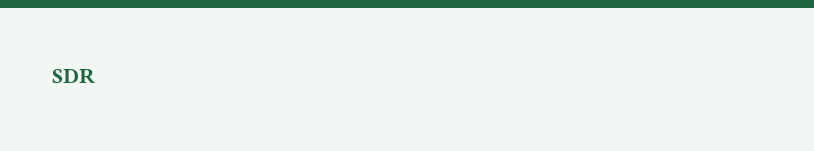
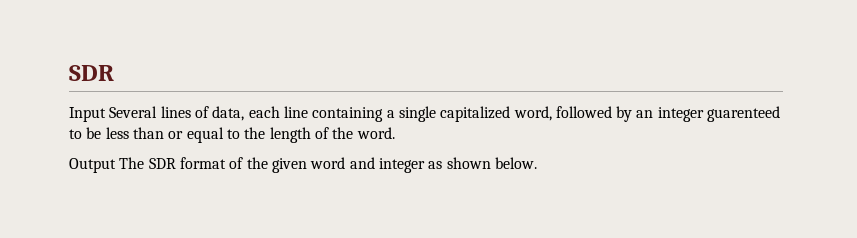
[52,68,95,84] SDR -> [69,65,114,81] [69,106,781,122] [69,127,395,143] [69,157,537,173] SDR // Input Several lines of data, each line containing a single capitalized word, followed by an integer guarenteed to be less than or equal to the length of the word. // Output The SDR format of the given word and integer as shown below.

